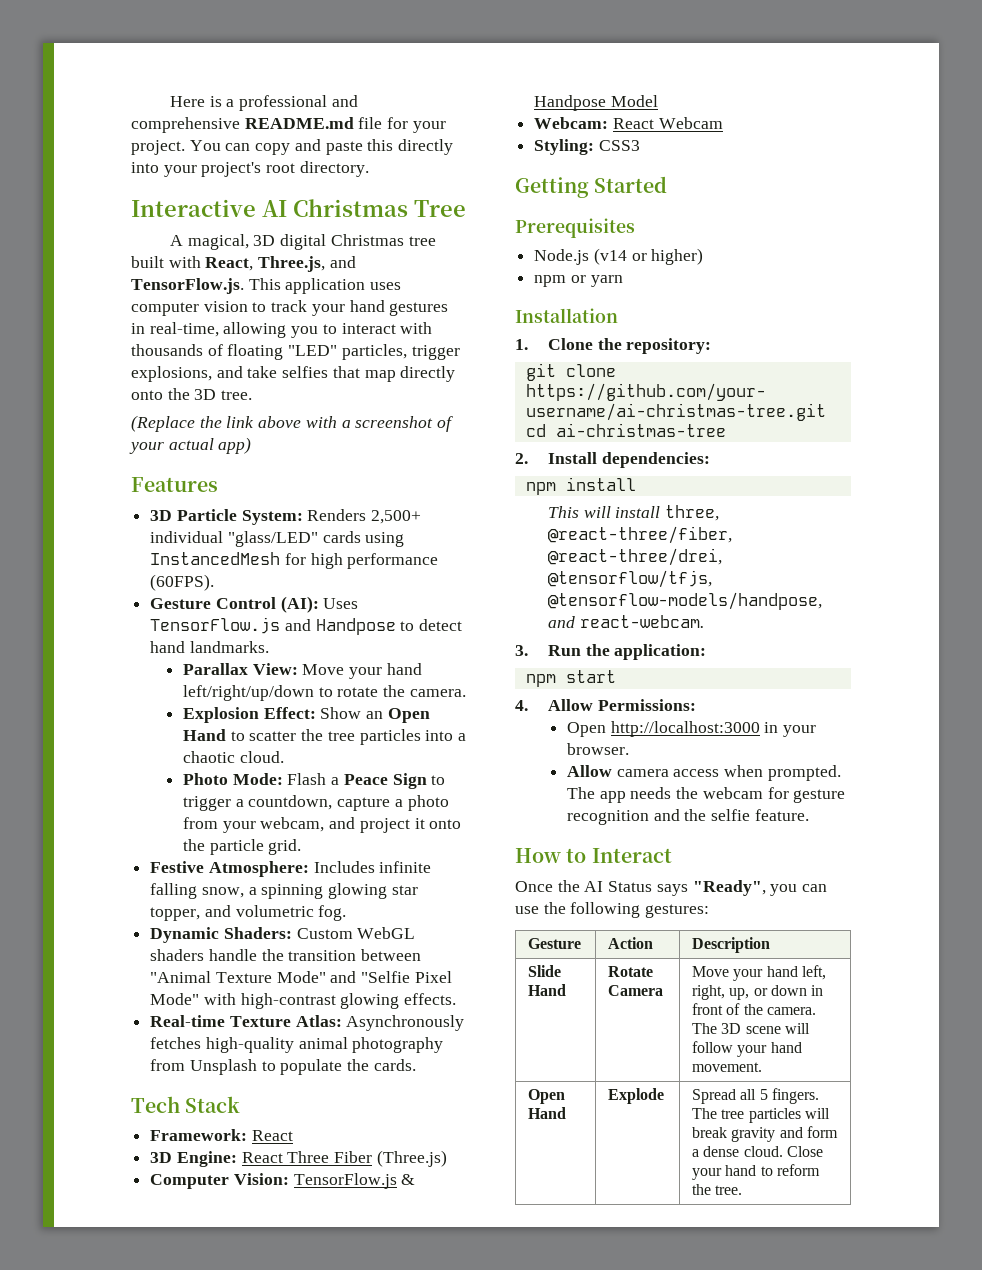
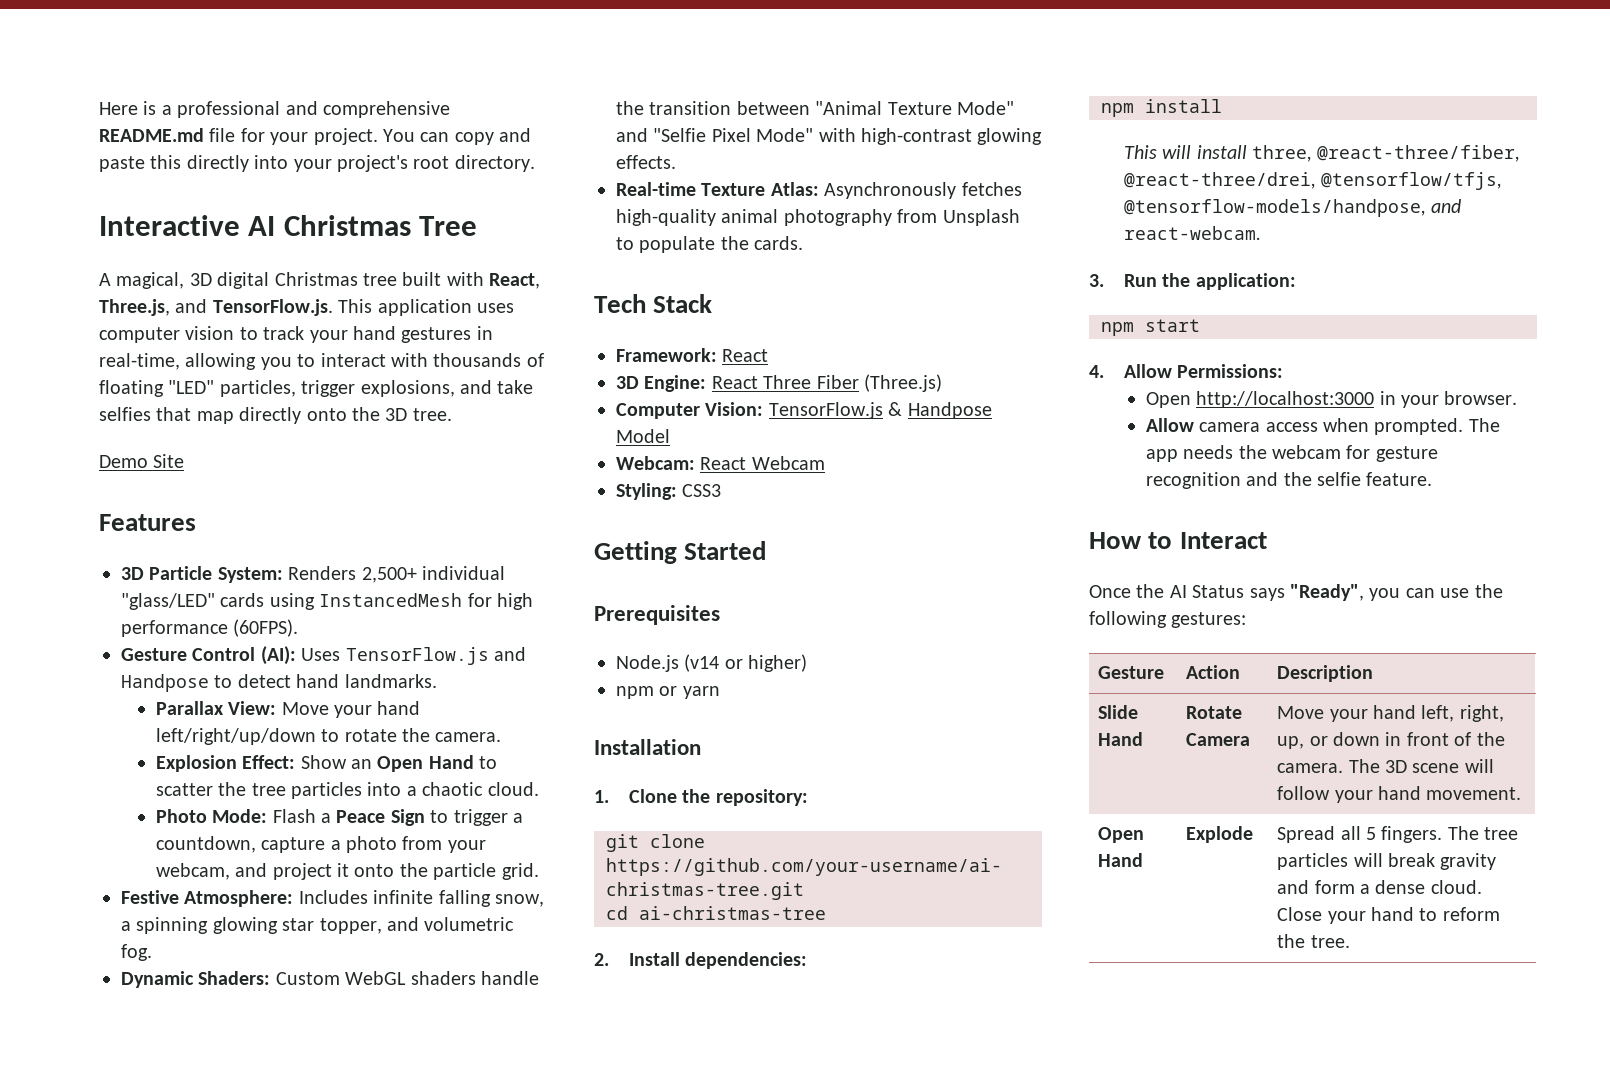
[131,415,454,432] [129,437,252,454] (Replace the link above with a screenshot of your actual app) -> [99,454,185,468] Demo Site

